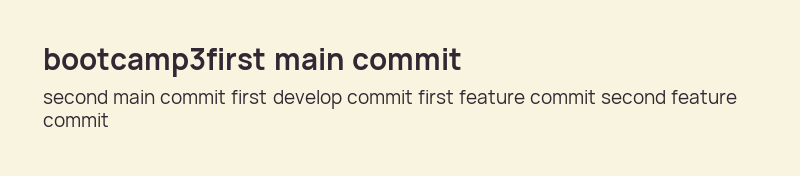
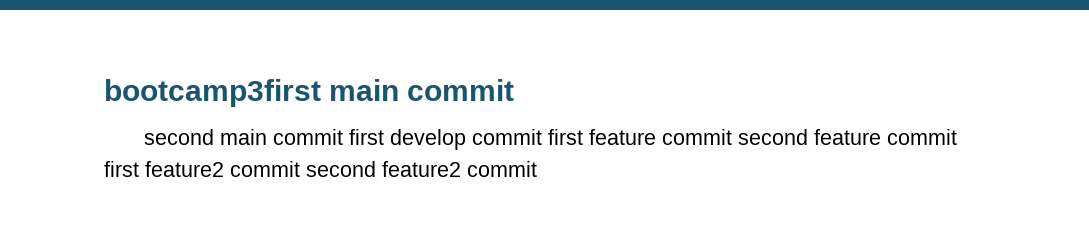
(109, 120) none -> [104,161,537,177] first feature2 commit second feature2 commit

